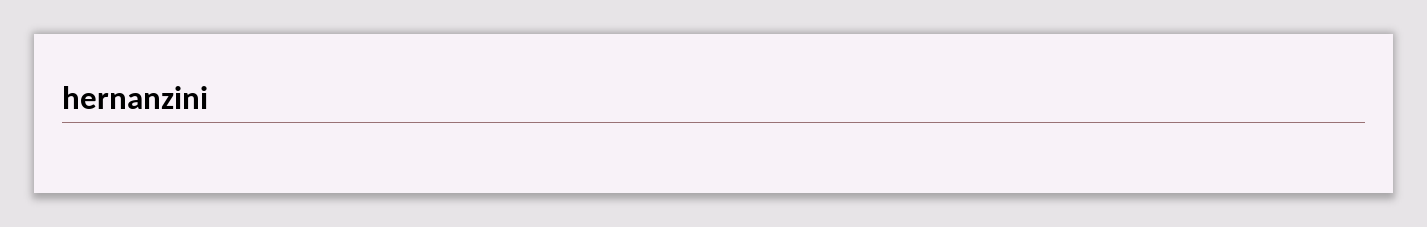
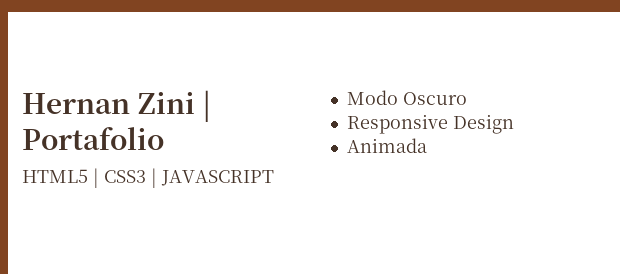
[62,86,208,109] hernanzini -> [22,90,212,122] [22,127,164,150] [22,168,274,188] [346,90,467,105] [346,114,514,134] [346,138,427,153] Hernan Zini | Portafolio // HTML5 | CSS3 | JAVASCRIPT // Modo Oscuro // Responsive Design // Animada

